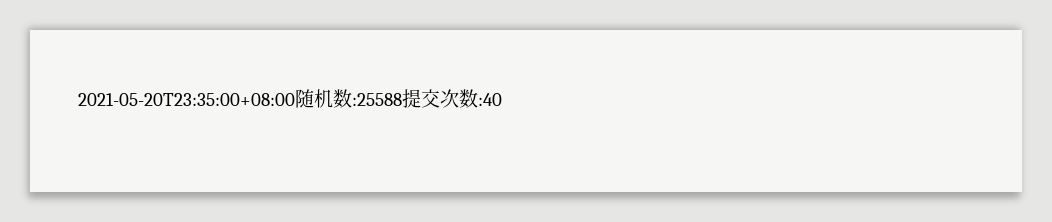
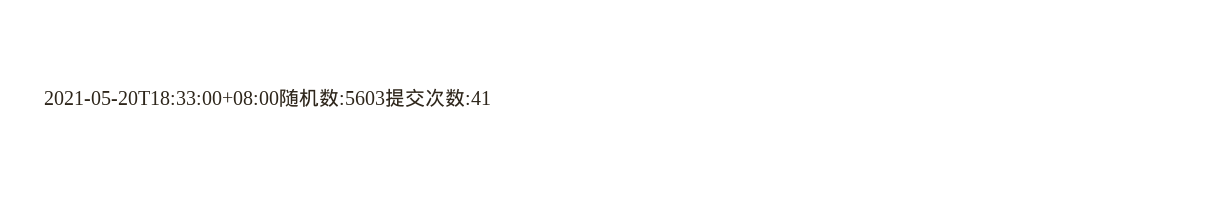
[78,89,402,108] 2021-05-20T23:35:00+08:00随机数:25588 -> [44,88,385,107] 2021-05-20T18:33:00+08:00随机数:5603
[478,93,502,106] :40 -> [465,91,491,105] :41

